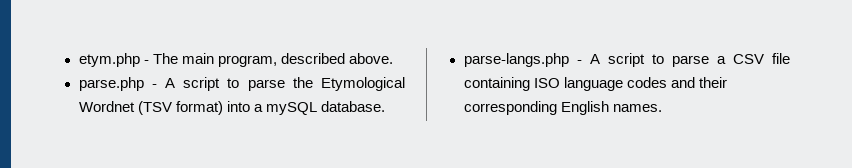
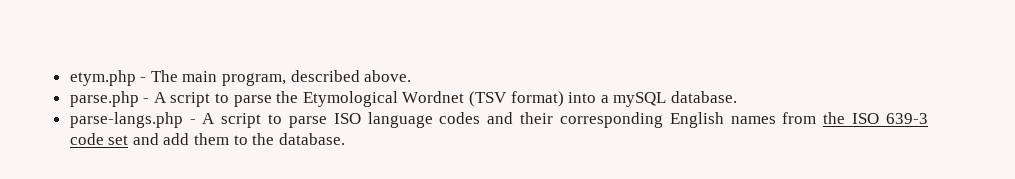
[716,53,790,64] [463,77,530,91] a CSV file containing -> (327, 122) none
[612,104,662,112] names. -> [730,112,928,124] [69,133,345,145] names from the ISO 639-3 code set and add them to the database.

